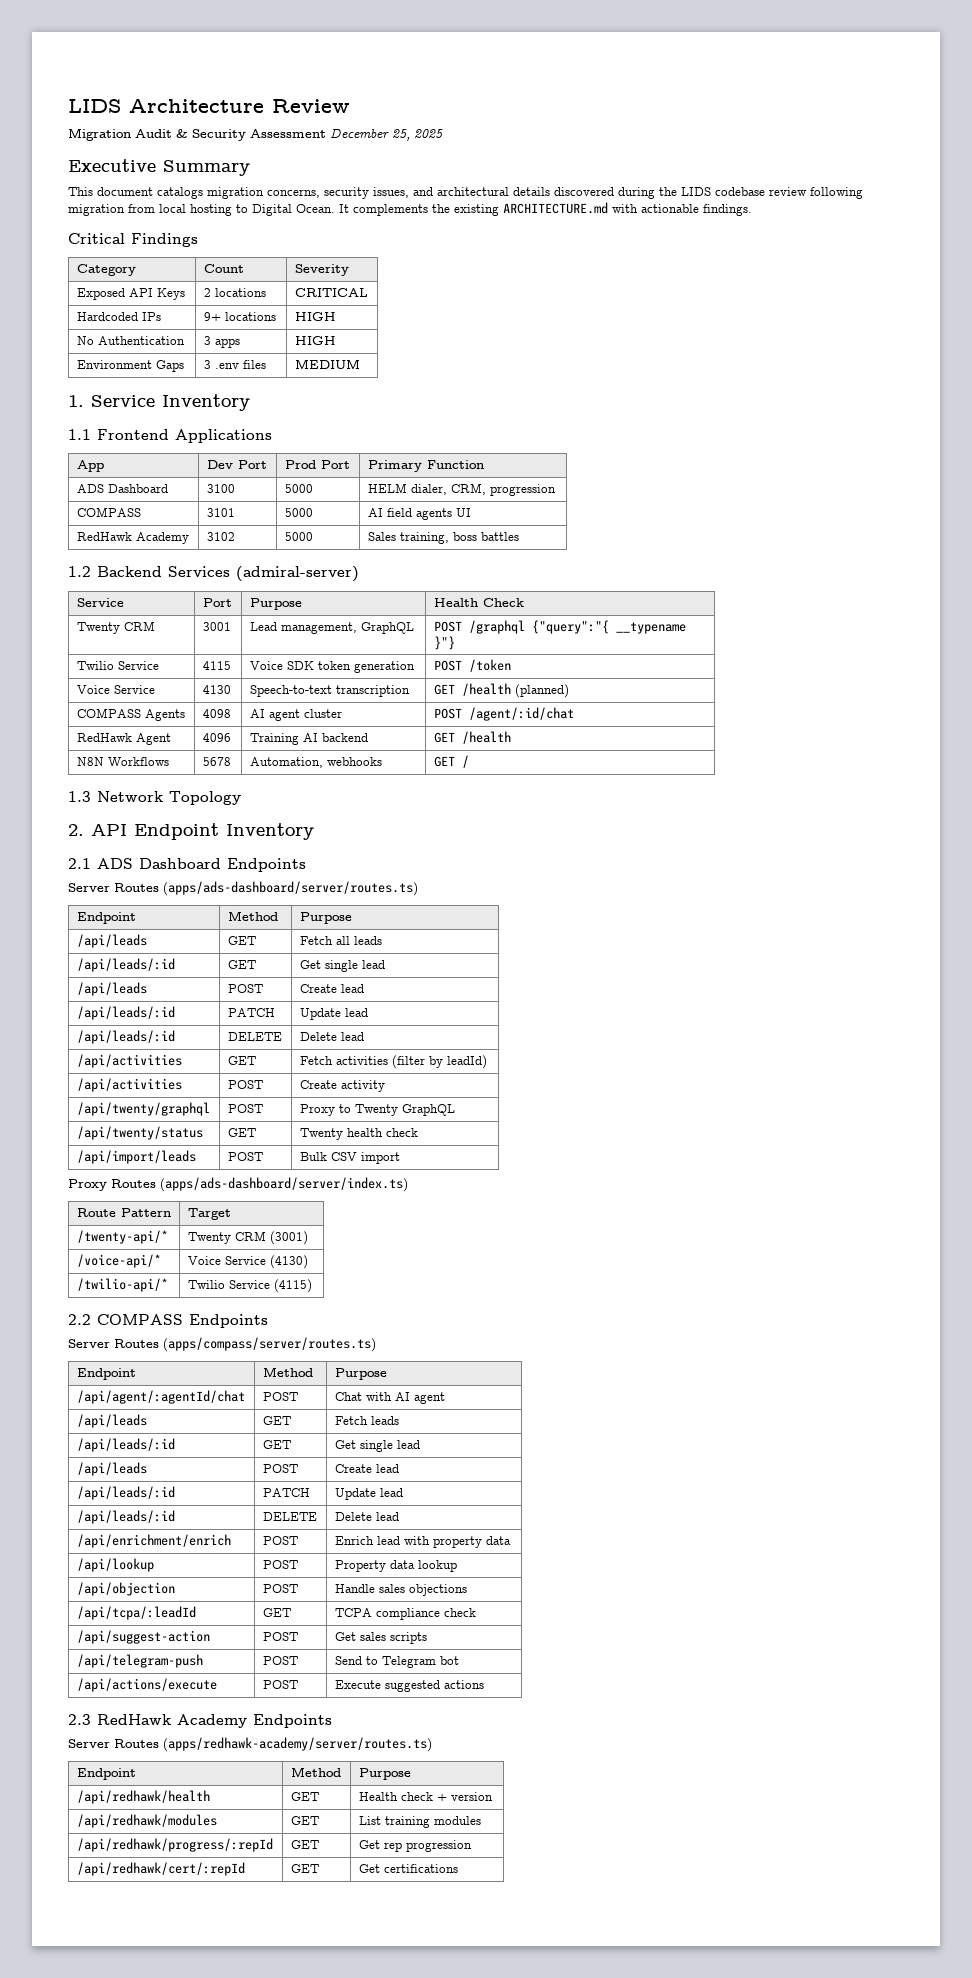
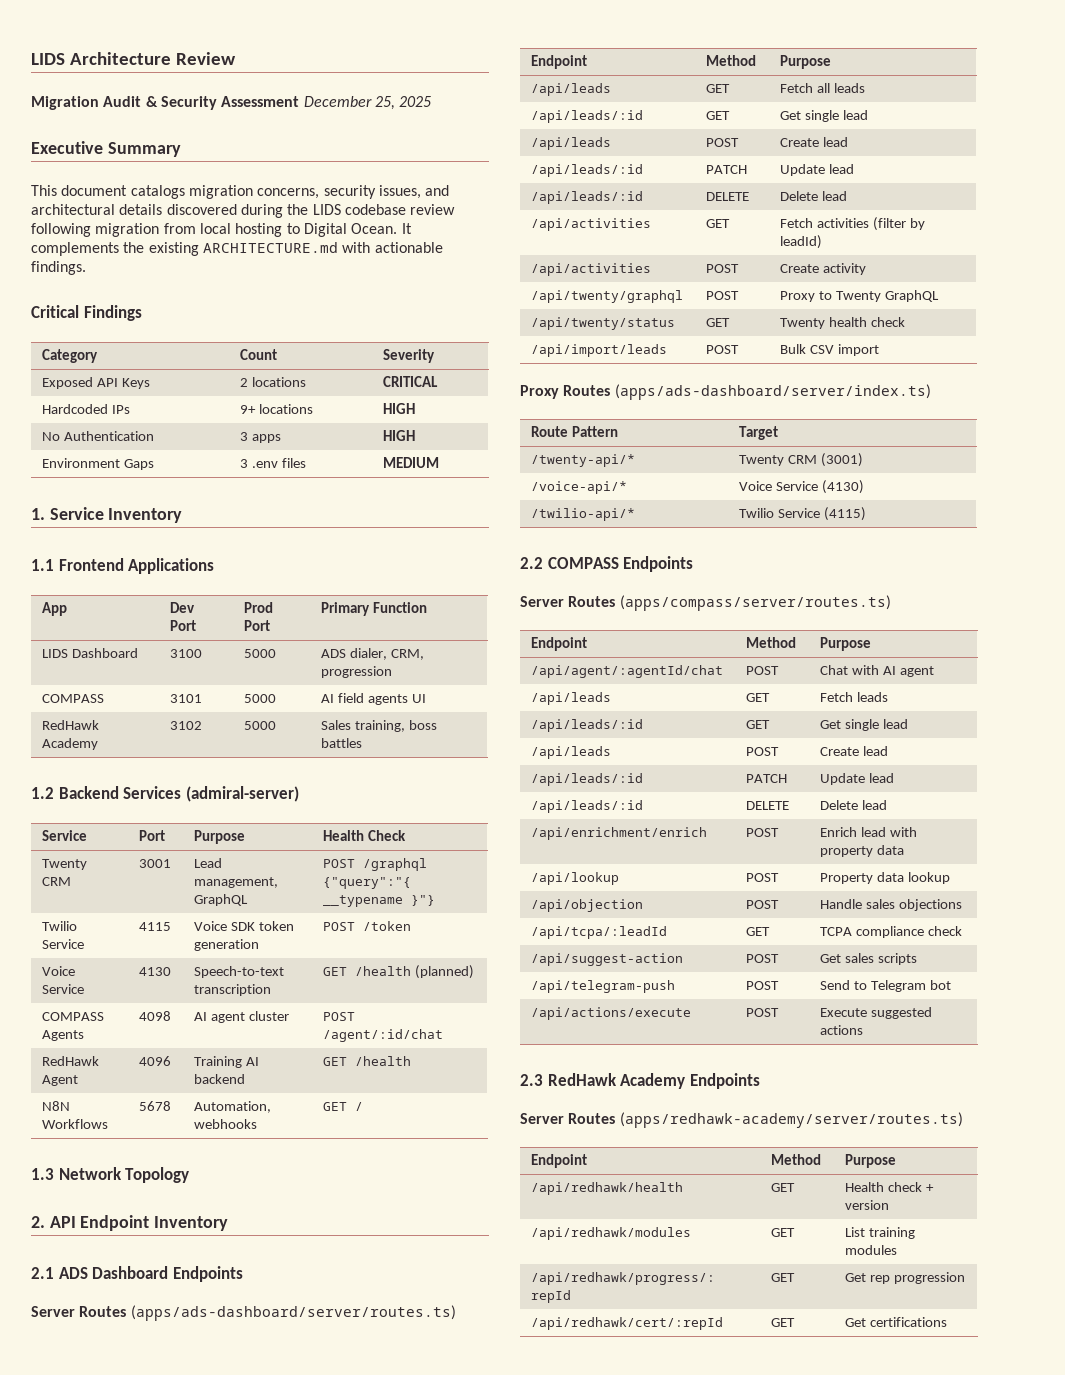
[76,484,104,493] ADS -> [42,649,69,658] LIDS
[367,483,407,493] HELM -> [321,649,347,658] ADS

